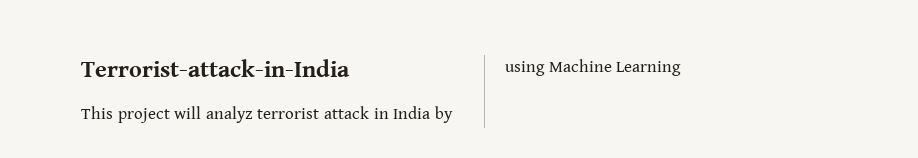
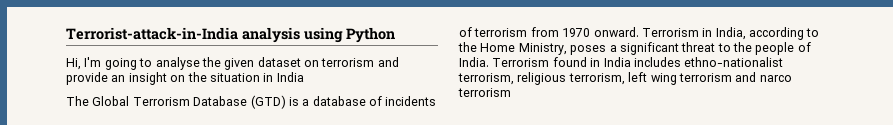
[81,106,453,123] [505,59,682,76] // This project will analyz terrorist attack in India by using Machine Learning -> [242,27,395,43] [66,57,399,70] [66,72,304,85] [66,95,437,109] [459,27,820,40] [458,42,811,55] [459,57,784,67] [458,72,792,85] [458,88,511,97] analysis using Python // Hi, I'm going to analyse the given dataset on terrorism and provide an insight on the situation in India // The Global Terrorism Database (GTD) is a database of incidents of terrorism from 1970 onward. Terrorism in India, according to the Home Ministry, poses a significant threat to the people of India. Terrorism found in India includes ethno-nationalist terrorism, religious terrorism, left wing terrorism and narco terrorism

